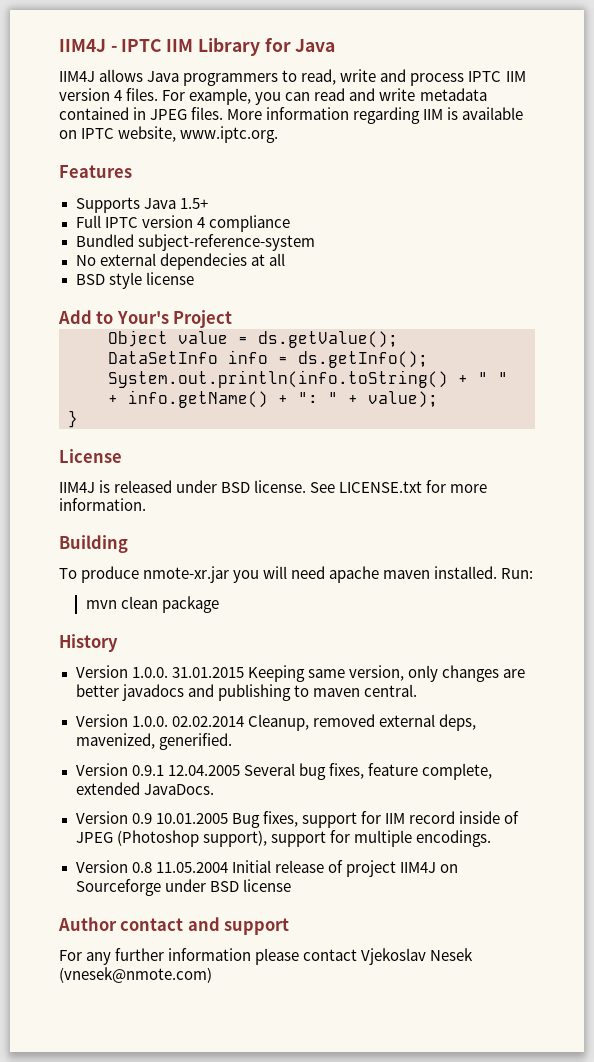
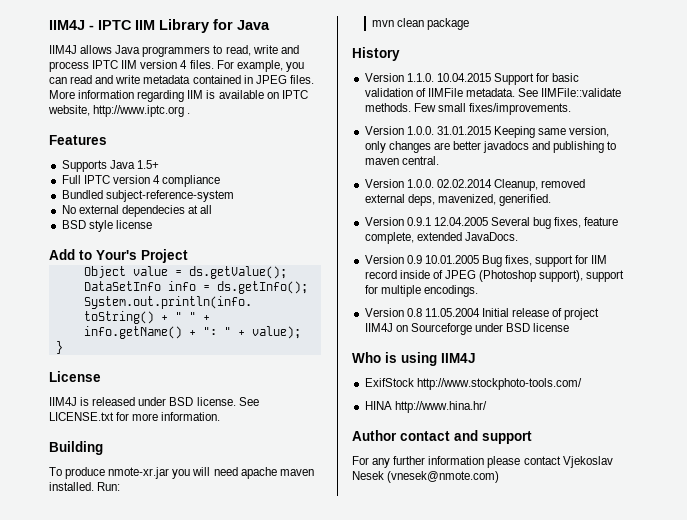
[180,126,279,143] www.iptc.org. -> [93,105,191,117] http://www.iptc.org .
(118, 643) none -> [364,73,580,85] [364,88,622,97] [364,103,571,115] // Version 1.1.0. 10.04.2015 Support for basic validation of IIMFile metadata. See IIMFile::validate methods. Few small fixes/improvements.
(291, 885) none -> [352,352,476,366] [364,378,582,390] [364,401,487,413] // Who is using IIM4J // ExifStock http://www.stockphoto-tools.com/ // HINA http://www.hina.hr/

